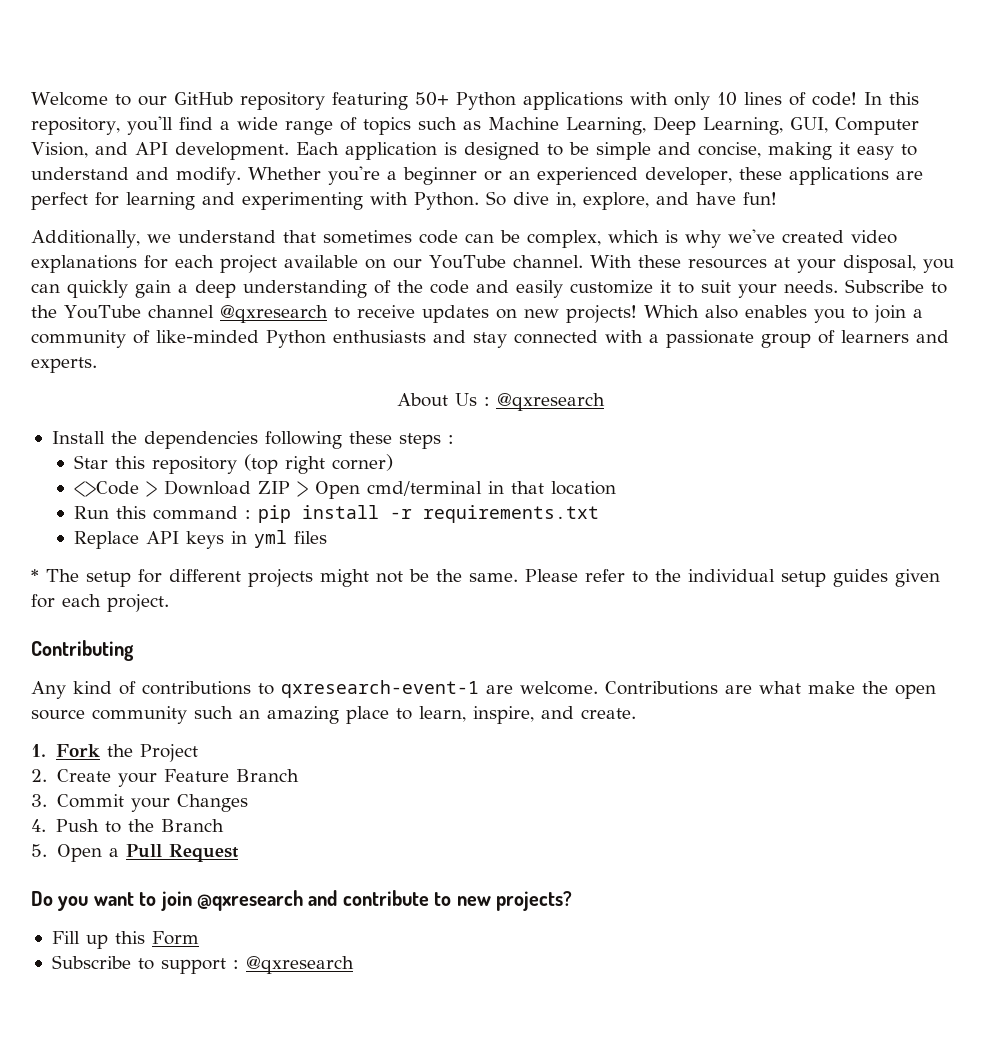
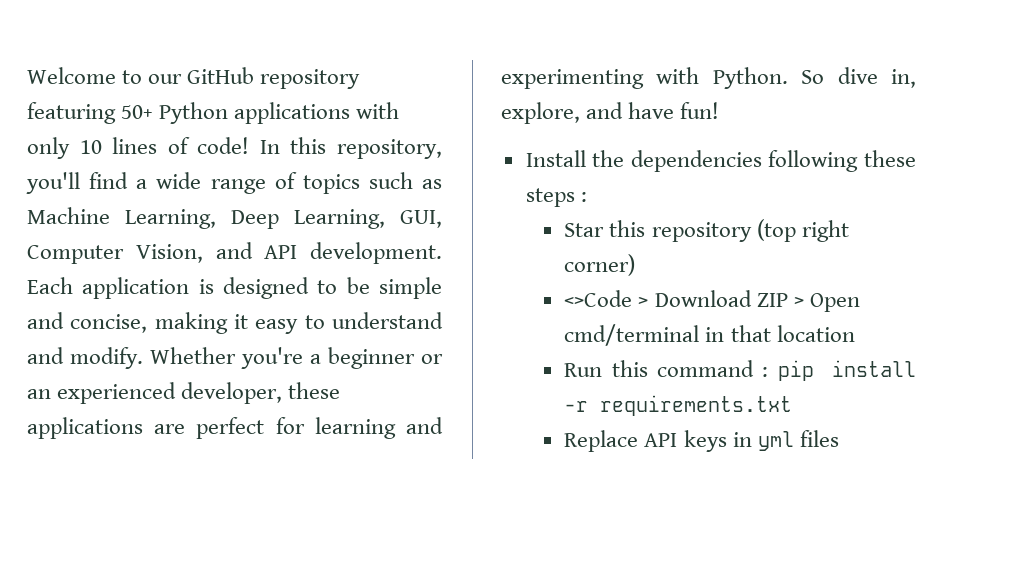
[31,229,897,248] [31,255,954,273] [31,279,947,298] [31,305,923,323] [31,330,949,348] [31,357,97,373] [396,393,605,411] // Additionally, we understand that sometimes code can be complex, which is why we've created video explanations for each project available on our YouTube channel. With these resources at your disposal, you can quickly gain a deep understanding of the code and easily customize it to suit your needs. Subscribe to the YouTube channel @qxresearch to receive updates on new projects! Which also enables you to join a community of like-minded Python enthusiasts and stay connected with a passionate group of learners and experts. // About Us : @qxresearch -> (720, 110) none
[31,569,940,587] [31,594,169,612] [31,640,134,661] [31,680,936,699] [31,706,636,724] [31,744,198,762] [31,769,299,787] [31,794,248,812] [31,819,224,833] [31,844,239,862] [31,890,572,911] [51,931,199,949] [51,955,354,974] // * The setup for different projects might not be the same. Please refer to the individual setup guides given for each project. // Contributing // Any kind of contributions to qxresearch-event-1 are welcome. Contributions are what make the open source community such an amazing place to learn, inspire, and create. // 1. Fork the Project // 2. Create your Feature Branch // 3. Commit your Changes // 4. Push to the Branch // 5. Open a Pull Request // Do you want to join @qxresearch and contribute to new projects? // Fill up this Form // Subscribe to support : @qxresearch -> (839, 438) none

